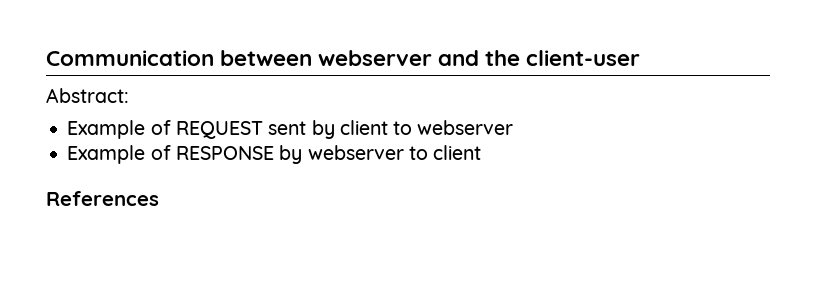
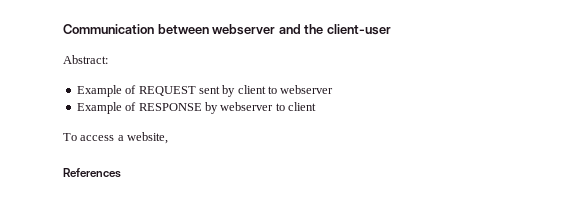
(482, 152) none -> [63,132,169,144] // To access a website,

